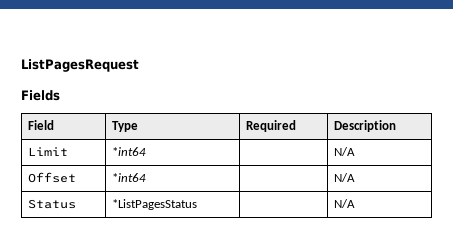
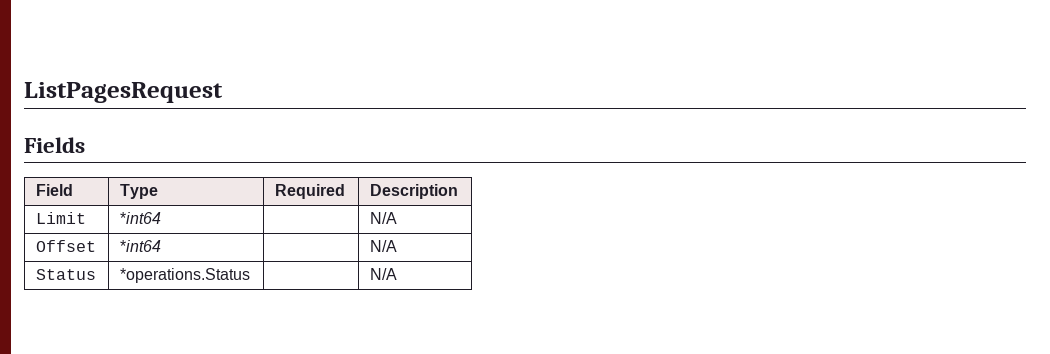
[112,199,198,210] *ListPagesStatus -> [119,268,250,283] *operations.Status

